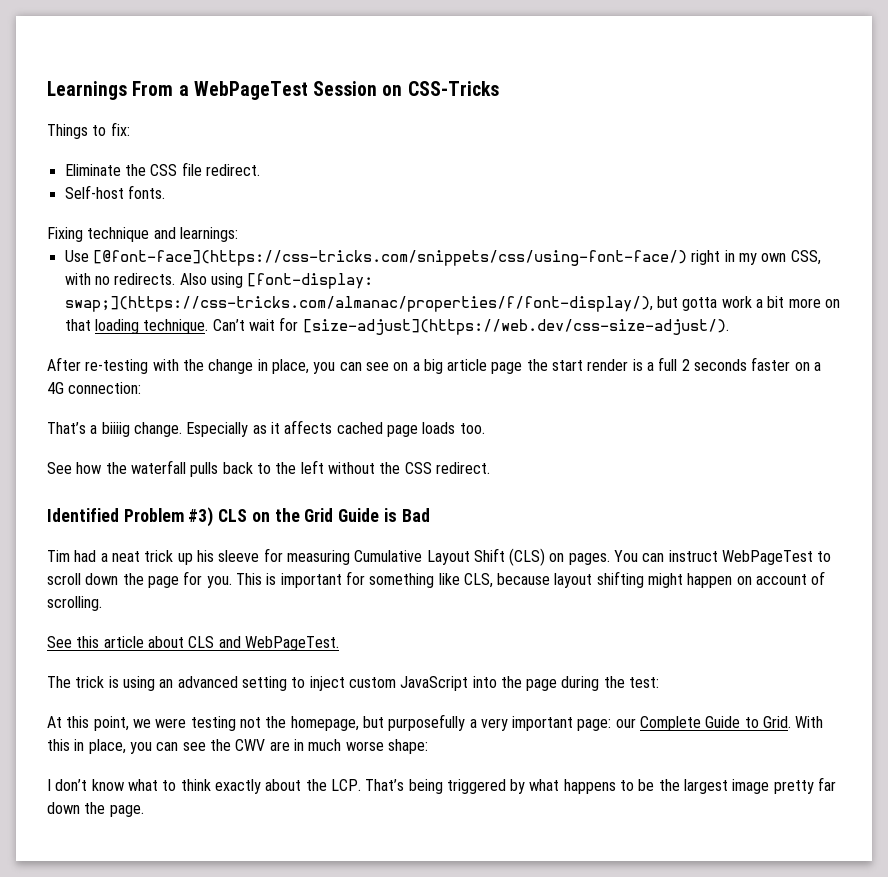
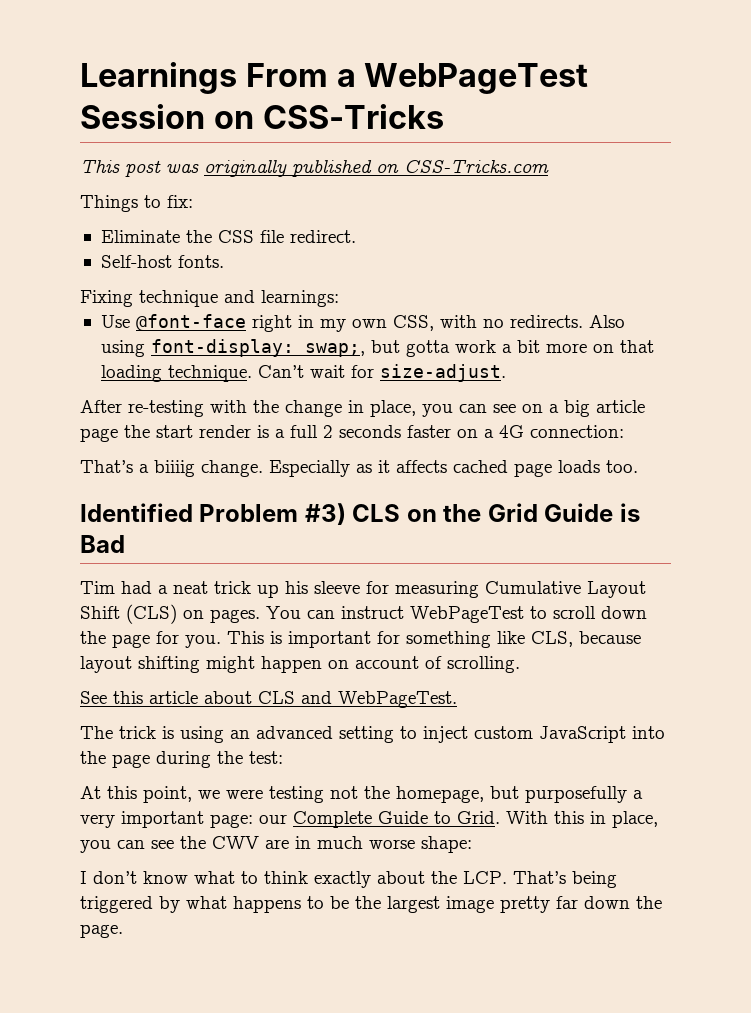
(499, 88) none -> [80,160,549,177] // This post was originally published on CSS-Tricks.com
[92,250,687,266] [@font-face](https://css-tricks.com/snippets/css/using-font-face/) -> [135,314,246,331] @font-face
[247,273,374,289] [64,296,653,312] [font-display: swap;](https://css-tricks.com/almanac/properties/f/font-display/), -> [150,339,365,357] font-display: swap;,
[302,319,729,335] [size-adjust](https://web.dev/css-size-adjust/). -> [379,364,506,382] size-adjust.
[47,460,490,477] // See how the waterfall pulls back to the left without the CSS redirect. -> (638, 466) none

